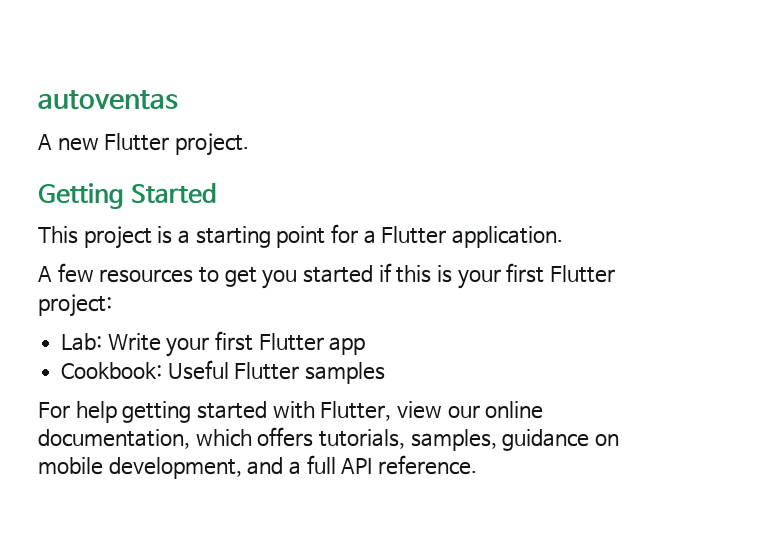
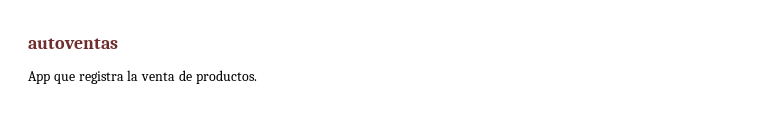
[38,133,250,156] [38,183,217,209] [38,224,564,249] [38,263,616,289] [38,294,112,317] [61,331,366,357] [61,360,386,384] [38,401,544,423] [38,427,619,451] [38,455,478,479] A new Flutter project. // Getting Started // This project is a starting point for a Flutter application. // A few resources to get you started if this is your first Flutter project: // Lab: Write your first Flutter app // Cookbook: Useful Flutter samples // For help getting started with Flutter, view our online documentation, which offers tutorials, samples, guidance on mobile development, and a full API reference. -> [28,70,257,84] App que registra la venta de productos.

